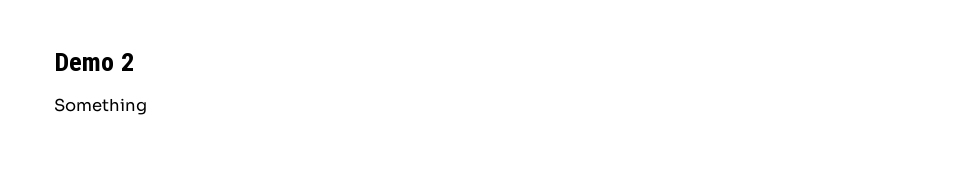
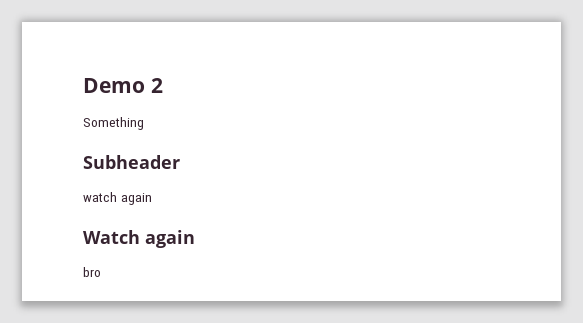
(147, 106) none -> [83,155,180,169] [83,192,152,205] [83,230,195,248] [83,267,101,277] // Subheader // watch again // Watch again // bro

